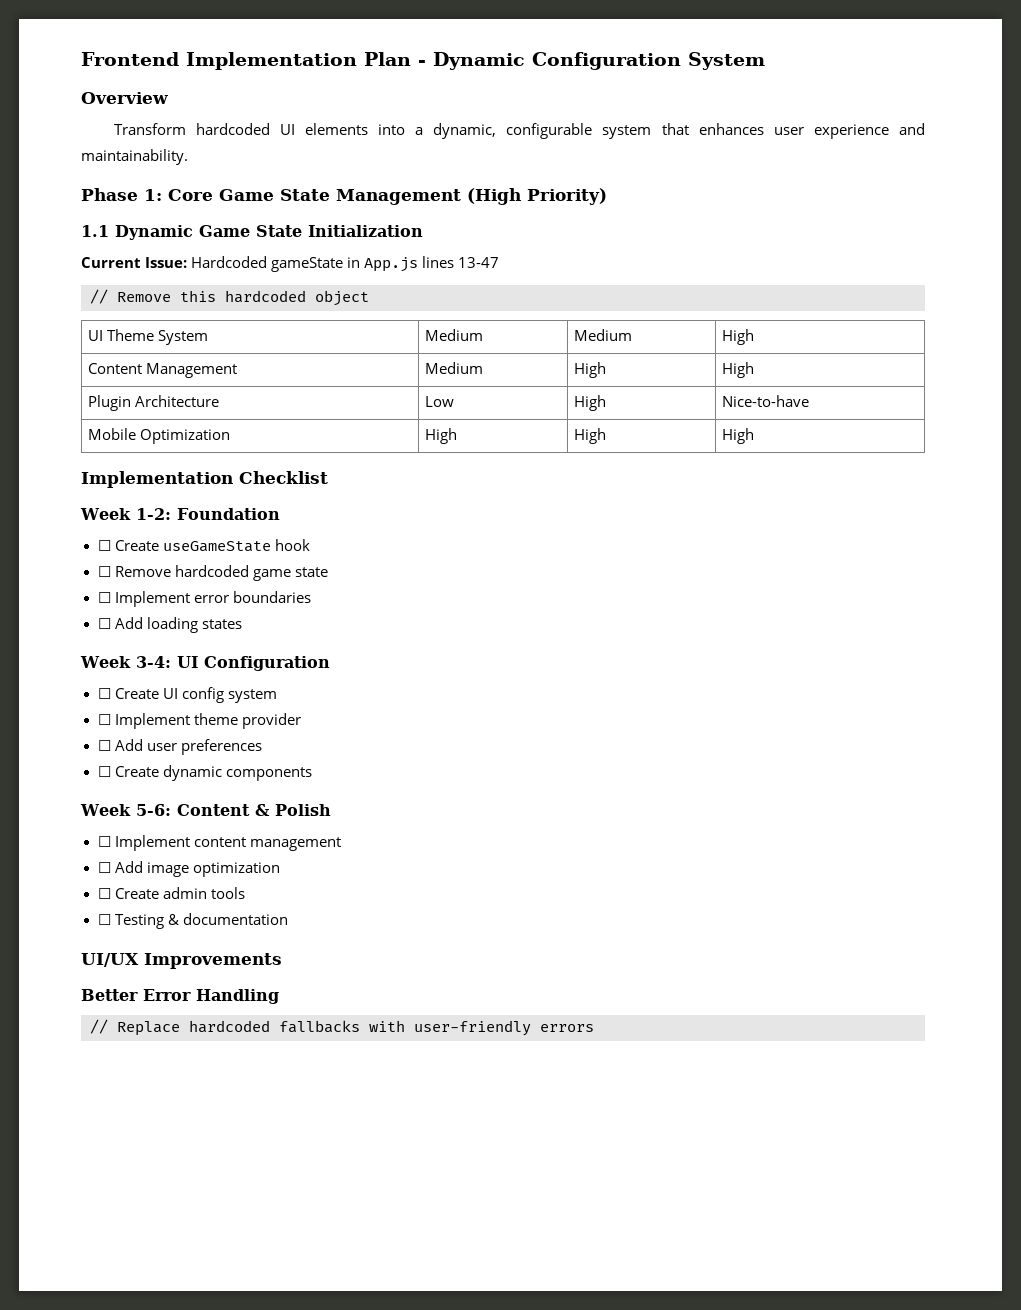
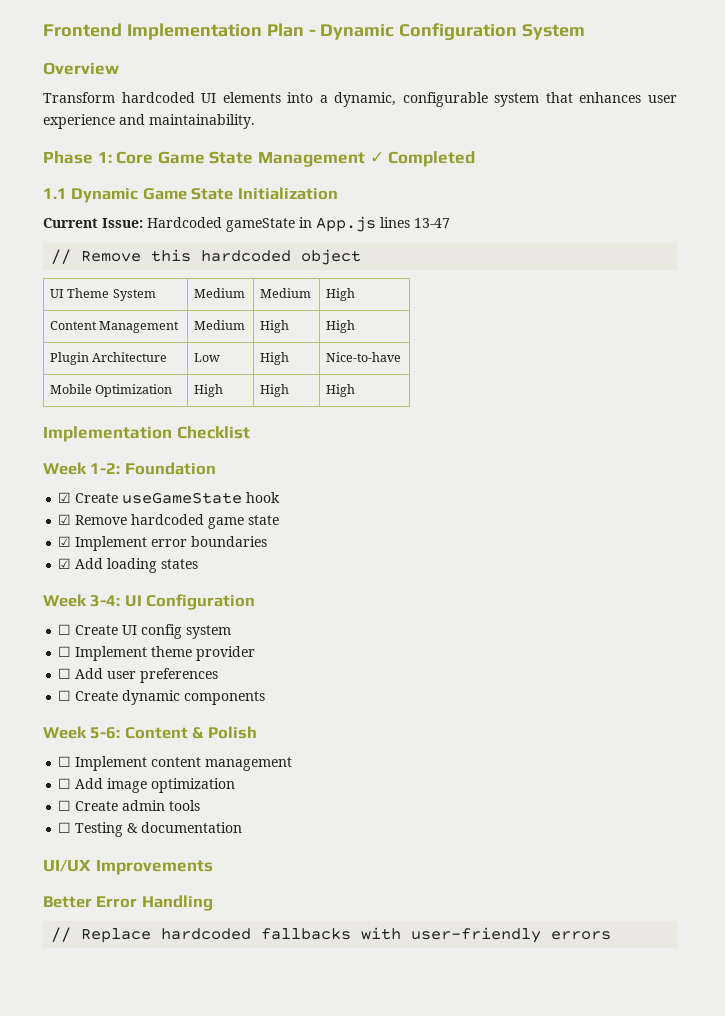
[467,188,607,205] (High Priority) -> [369,151,476,167] ✓ Completed
[97,540,111,551] ☐ -> [58,492,72,503] ☑
[97,566,111,577] ☐ -> [58,514,72,525] ☑
[97,592,111,603] ☐ -> [58,536,72,547] ☑
[97,618,111,629] ☐ -> [58,558,72,569] ☑

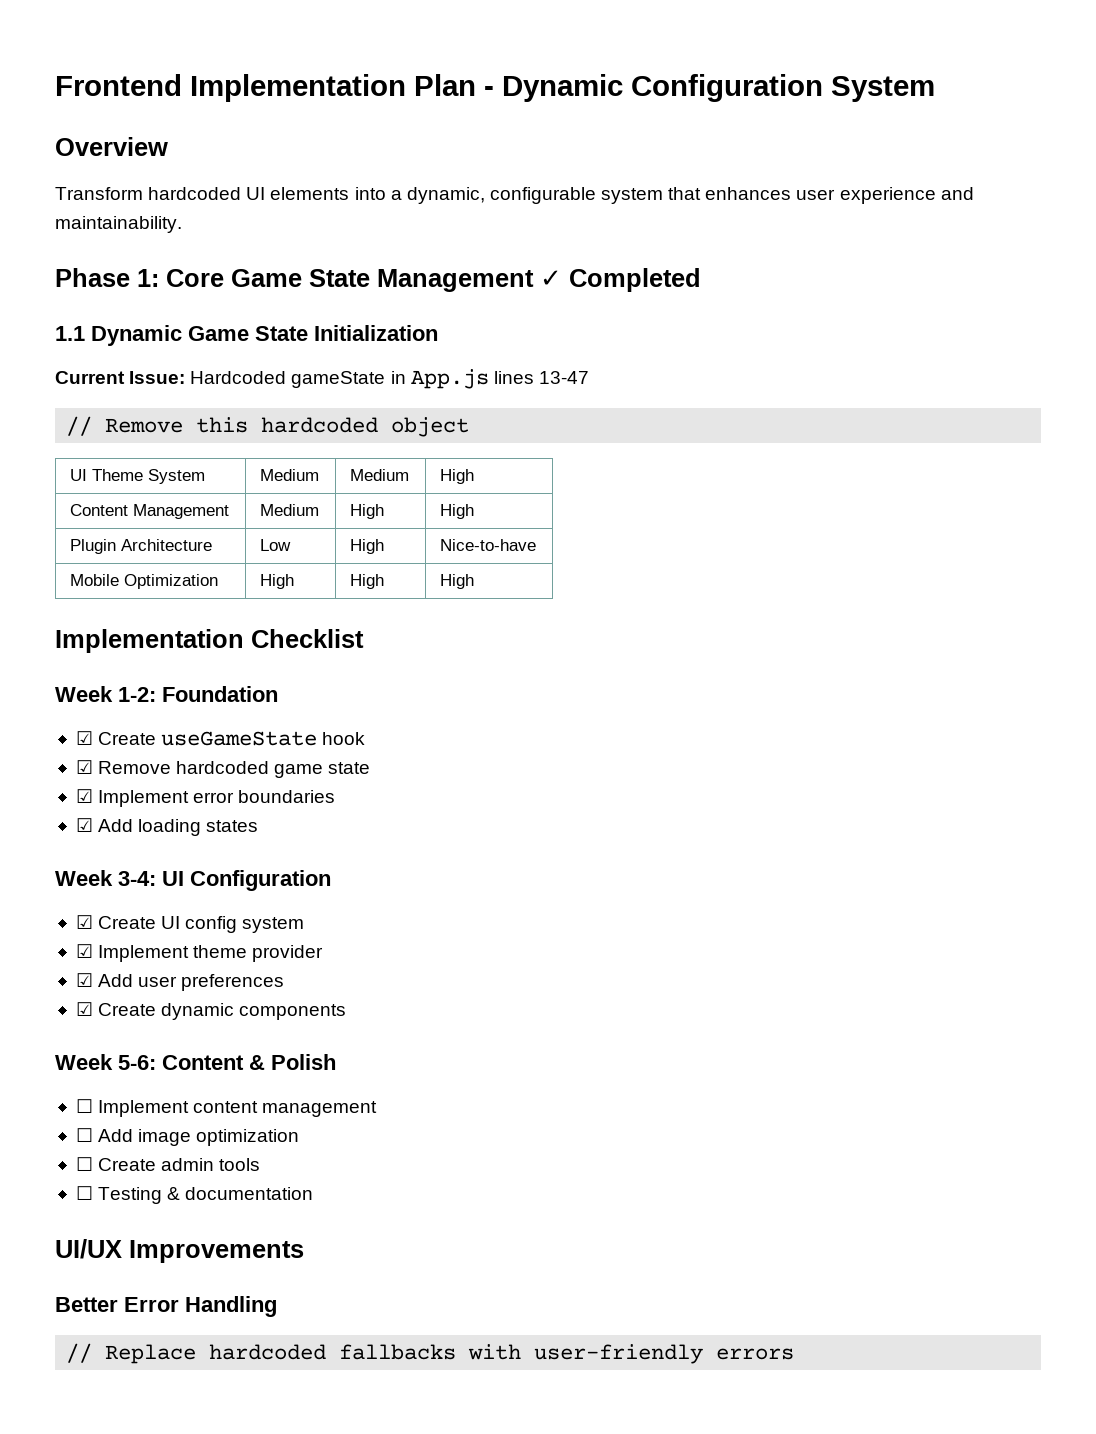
[58,624,72,635] ☐ -> [75,915,93,929] ☑
[58,646,72,657] ☐ -> [75,944,93,958] ☑
[58,668,72,679] ☐ -> [75,973,93,987] ☑
[58,690,72,701] ☐ -> [75,1002,93,1016] ☑

